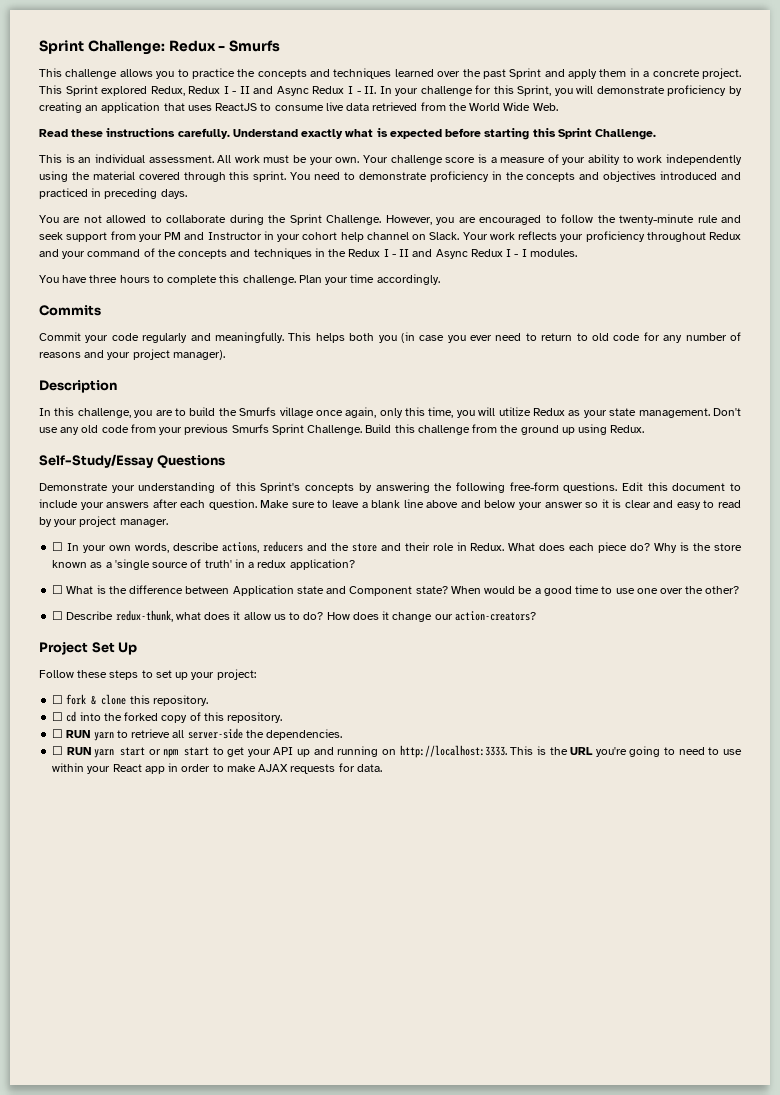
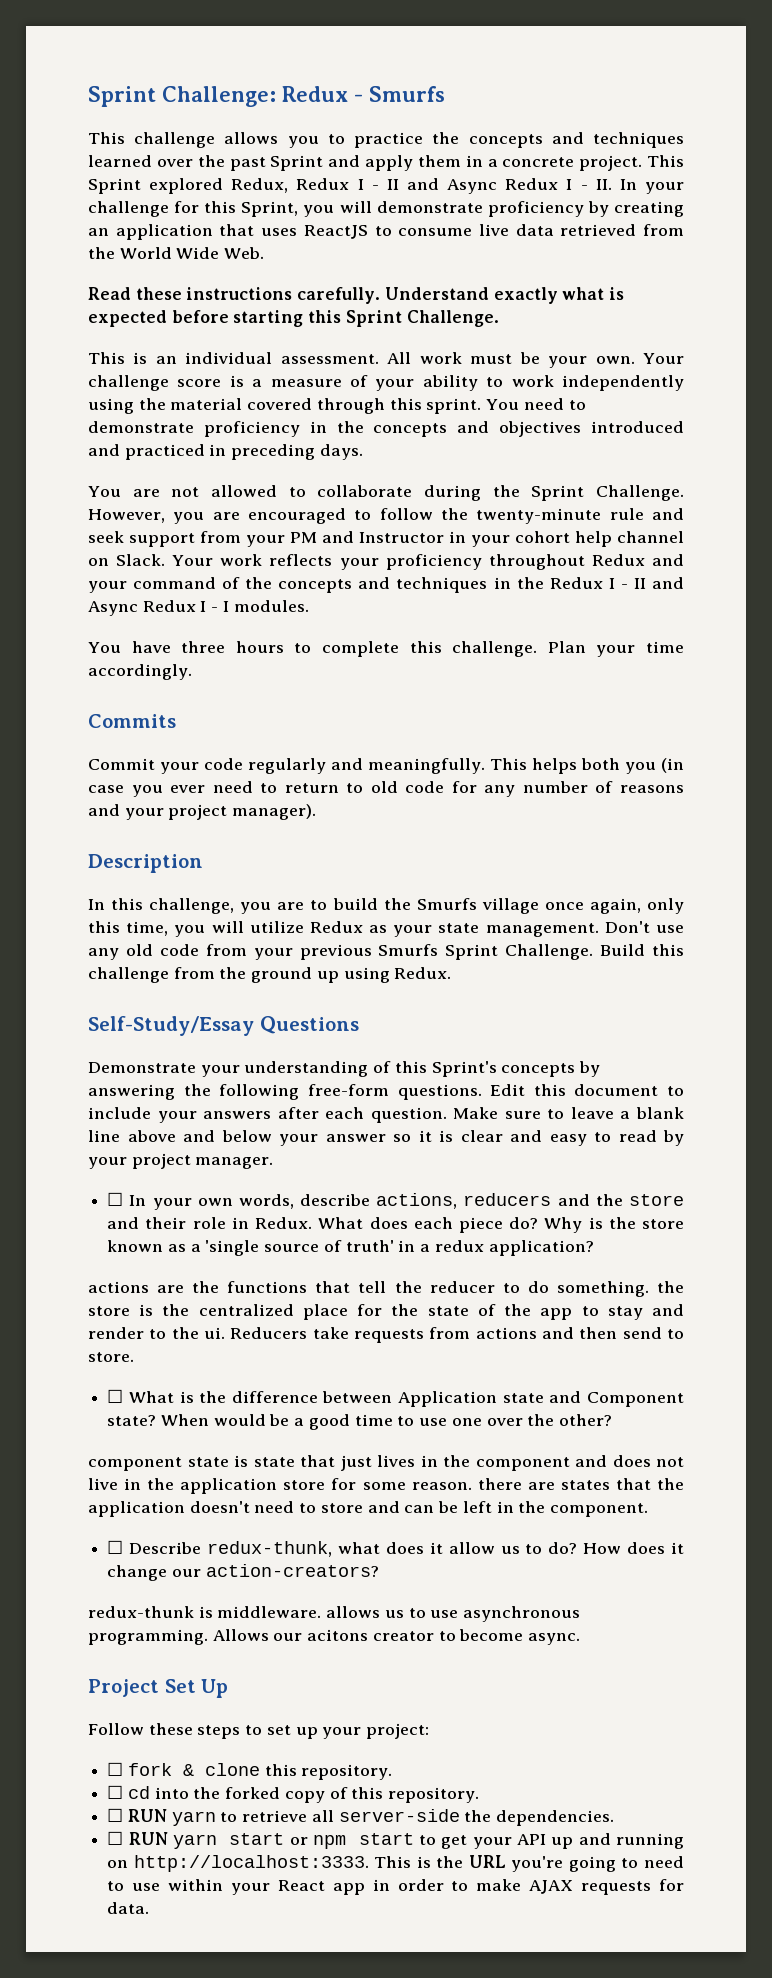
(355, 564) none -> [88,1281,684,1297] [88,1304,684,1320] [88,1327,684,1343] [88,1352,134,1362] // actions are the functions that tell the reducer to do something. the store is the centralized place for the state of the app to stay and render to the ui. Reducers take requests from actions and then send to store.
(740, 590) none -> [88,1455,684,1471] [88,1478,684,1494] [88,1501,648,1517] // component state is state that just lives in the component and does not live in the application store for some reason. there are states that the application doesn't need to store and can be left in the component.
(536, 616) none -> [88,1606,581,1622] [88,1629,581,1645] // redux-thunk is middleware. allows us to use asynchronous programming. Allows our acitons creator to become async.

